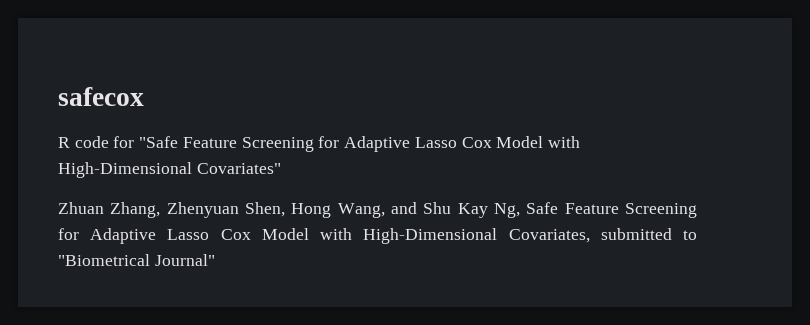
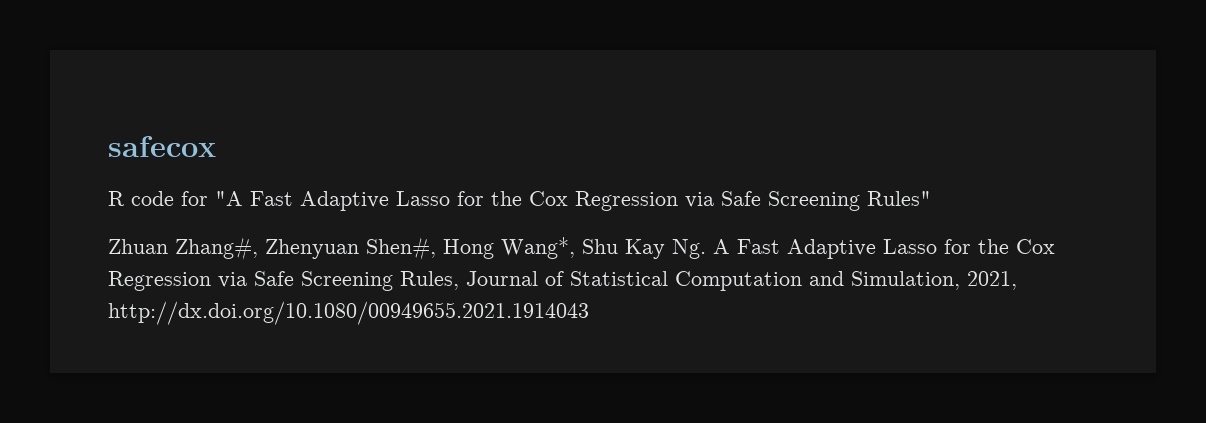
[139,136,580,152] [58,162,281,178] [58,202,697,218] [58,228,697,244] [58,254,215,266] "Safe Feature Screening for Adaptive Lasso Cox Model with High-Dimensional Covariates" // Zhuan Zhang, Zhenyuan Shen, Hong Wang, and Shu Kay Ng, Safe Feature Screening for Adaptive Lasso Cox Model with High-Dimensional Covariates, submitted to "Biometrical Journal" -> [215,191,931,211] [108,237,1055,260] [108,271,1017,291] [108,301,589,325] "A Fast Adaptive Lasso for the Cox Regression via Safe Screening Rules" // Zhuan Zhang#, Zhenyuan Shen#, Hong Wang*, Shu Kay Ng. A Fast Adaptive Lasso for the Cox Regression via Safe Screening Rules, Journal of Statistical Computation and Simulation, 2021, http://dx.doi.org/10.1080/00949655.2021.1914043

